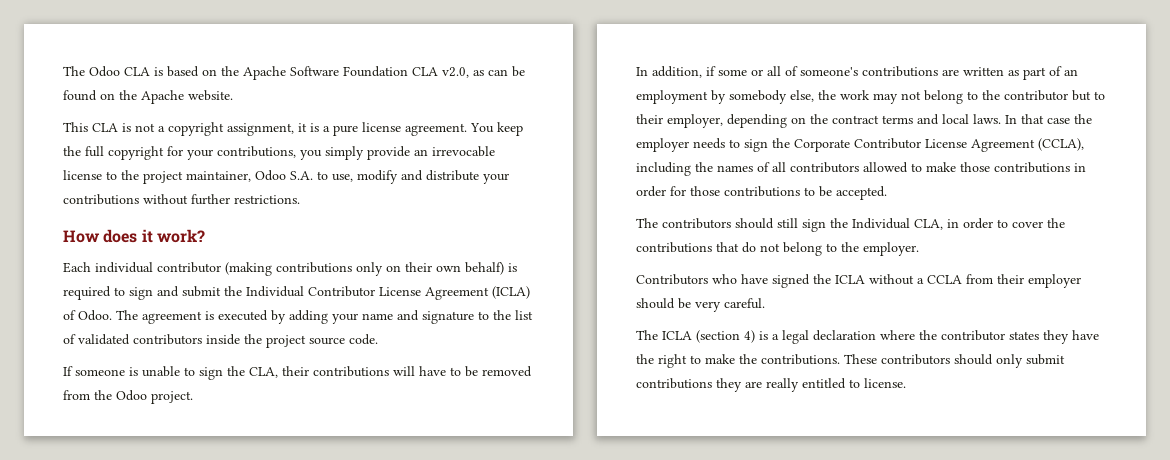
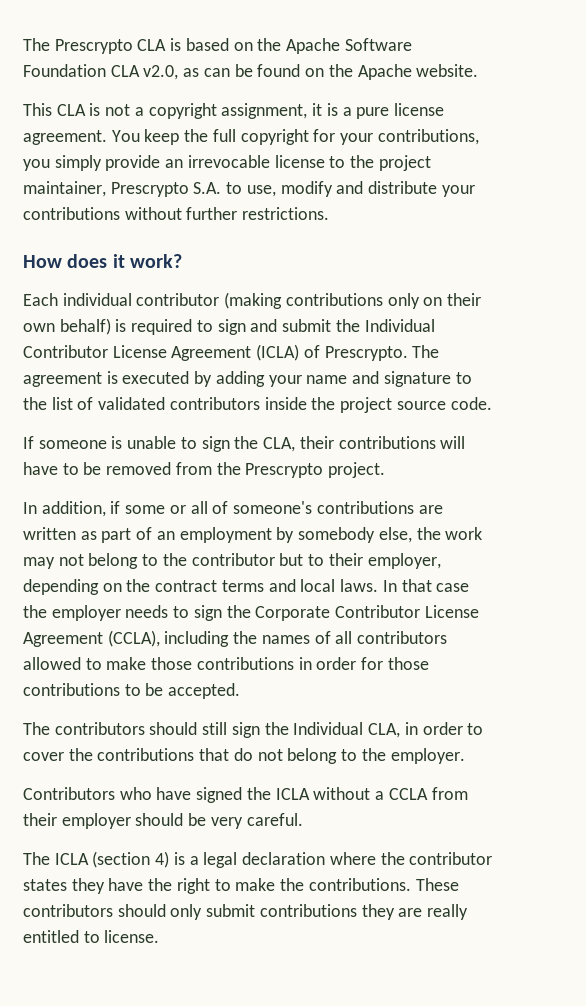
[63,66,120,77] The Odoo -> [23,38,133,54] The Prescrypto
[255,170,286,181] Odoo -> [110,182,189,197] Prescrypto
[78,310,112,321] Odoo. -> [324,346,408,361] Prescrypto.
[116,390,147,401] Odoo -> [245,463,324,478] Prescrypto

